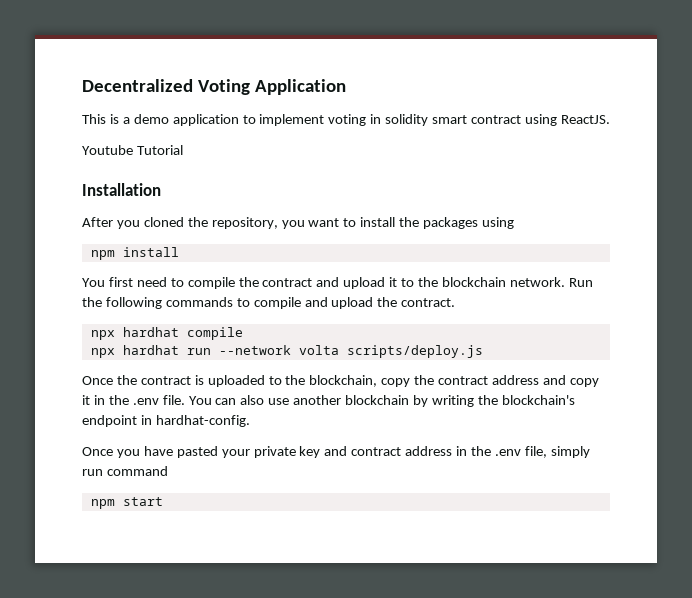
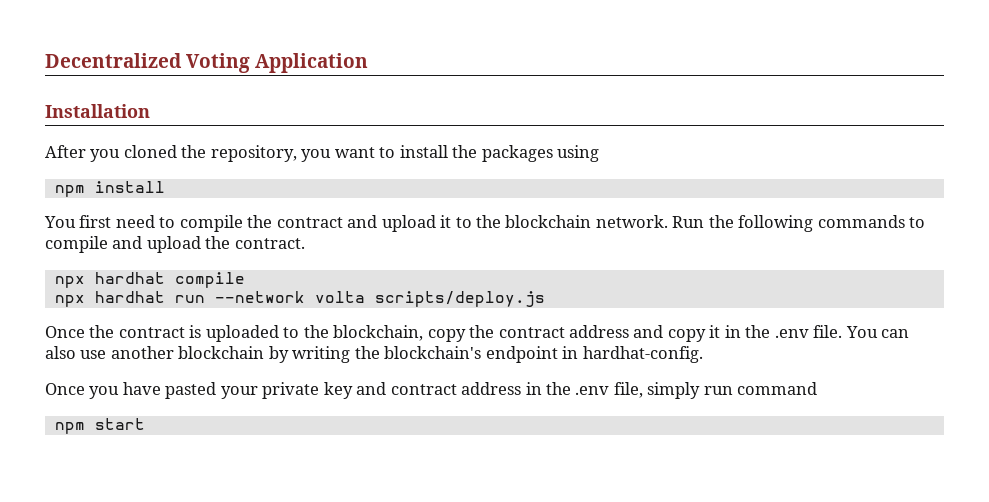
[82,114,610,126] [82,145,183,155] // This is a demo application to implement voting in solidity smart contract using ReactJS. // Youtube Tutorial -> (369, 63) none

